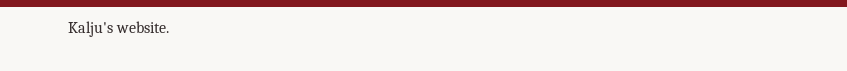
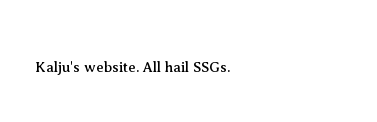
(170, 27) none -> [142,61,230,72] All hail SSGs.

